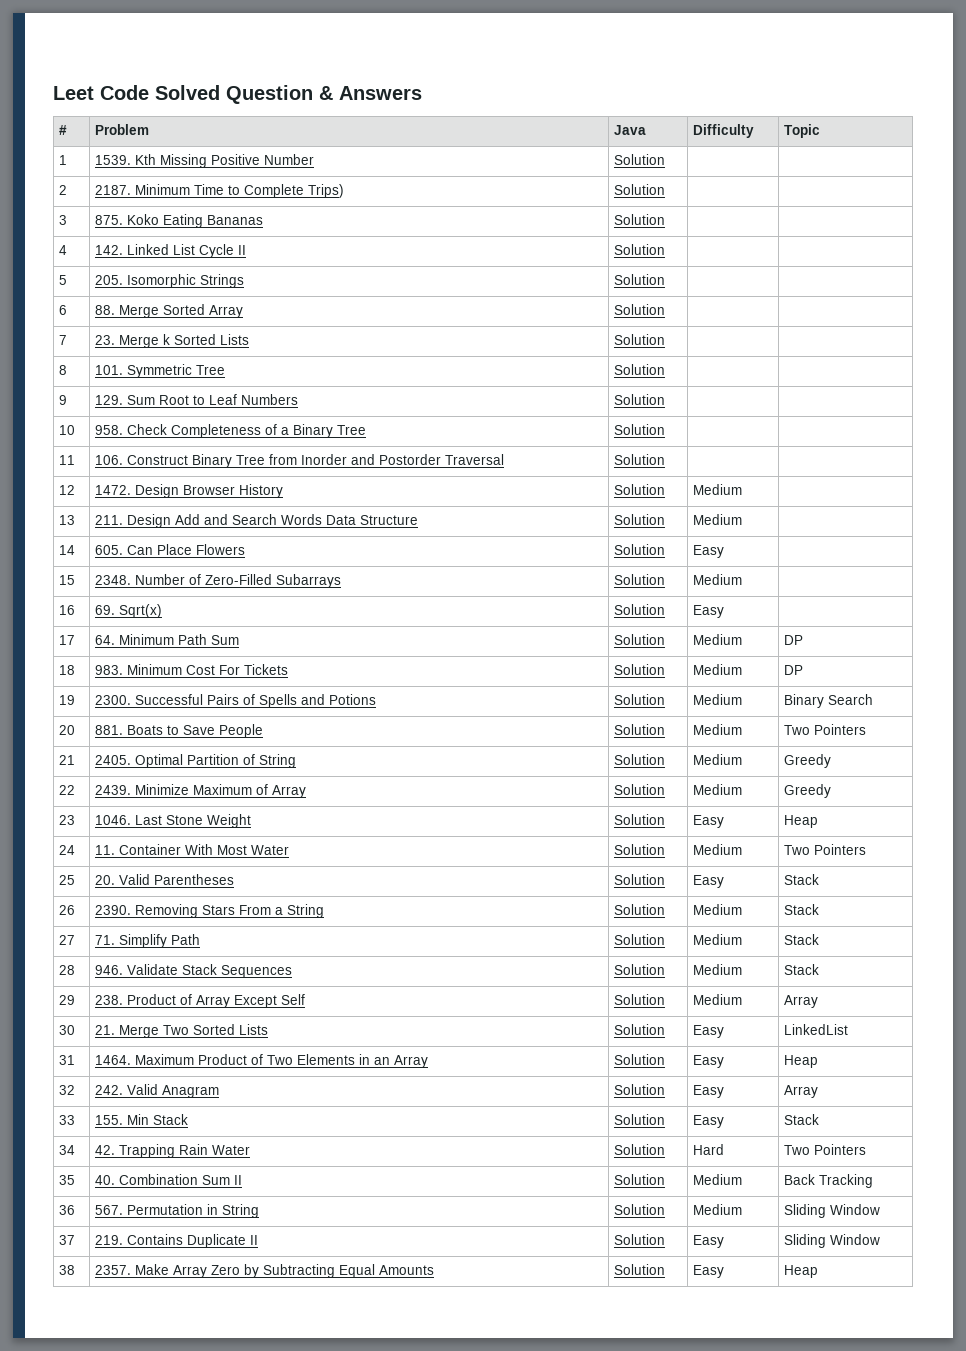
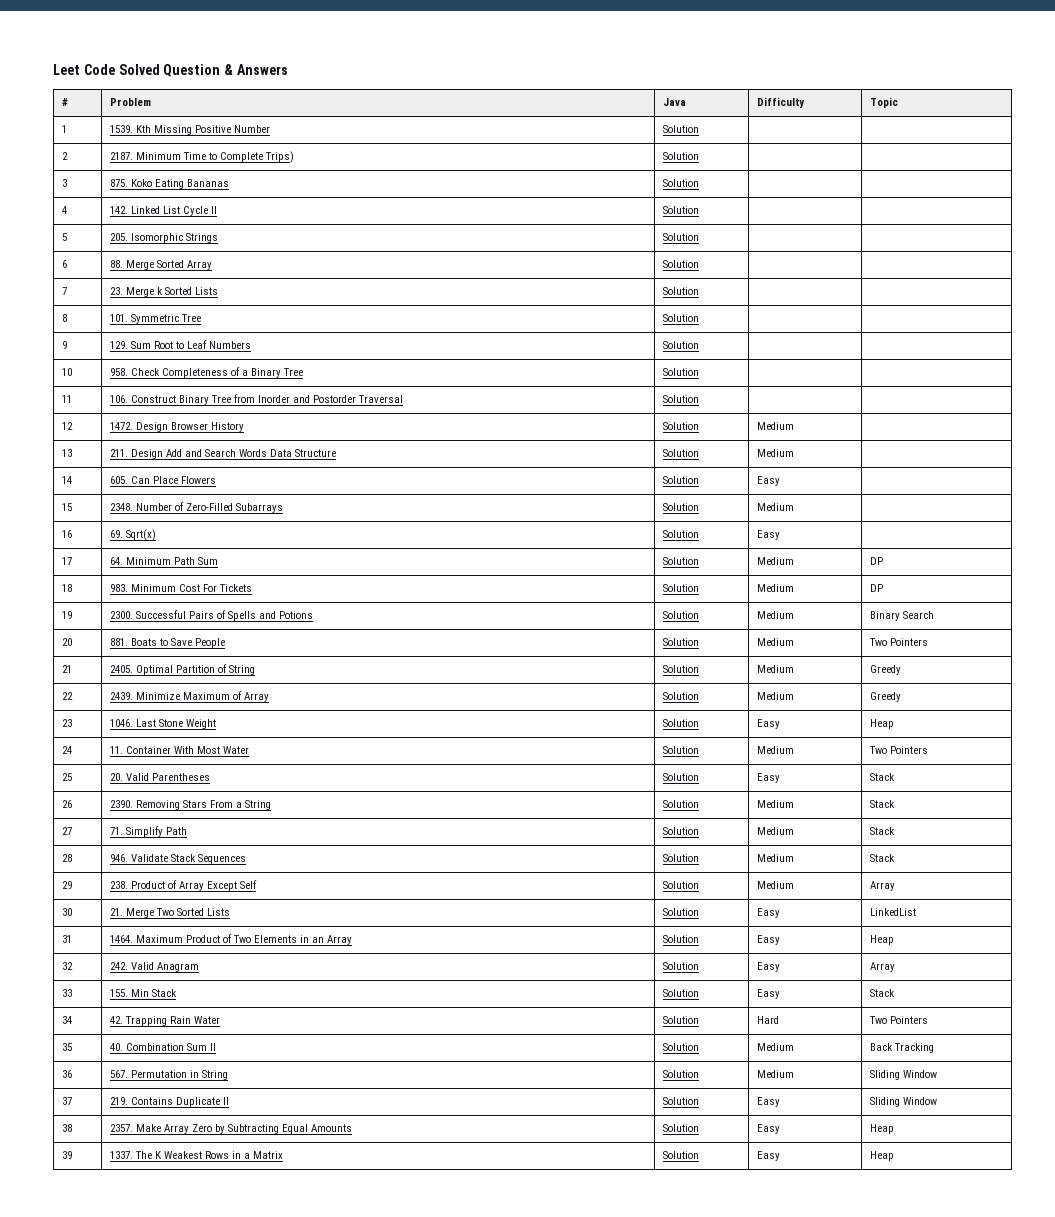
(819, 1271) none -> [61,1151,72,1159] [109,1151,283,1159] [662,1151,699,1159] [756,1151,780,1161] [869,1151,894,1161] // 39 | 1337. The K Weakest Rows in a Matrix | Solution | Easy | Heap

